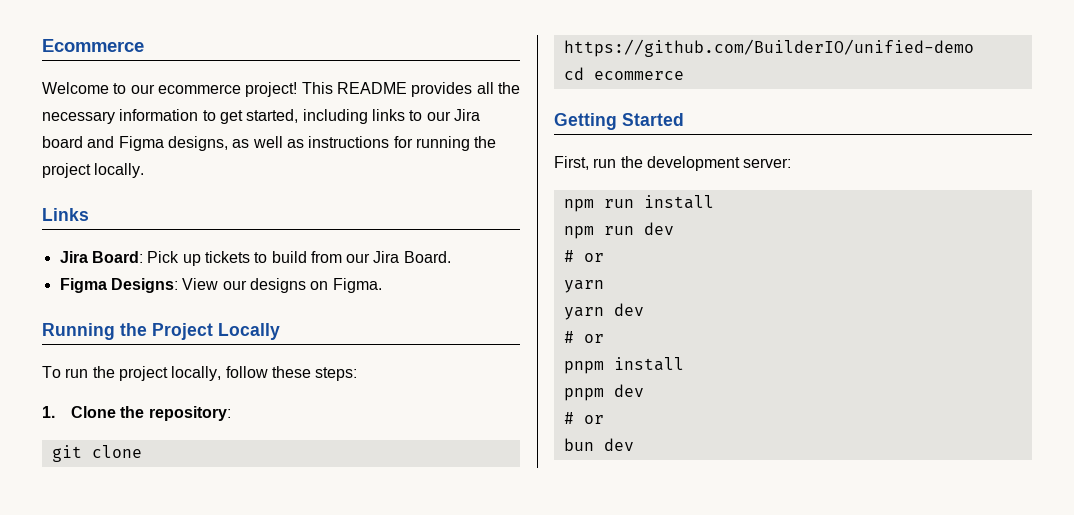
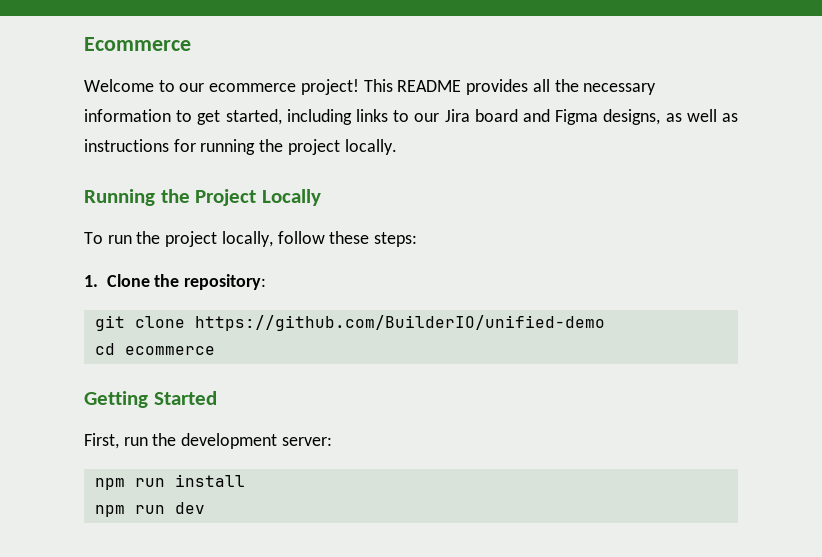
[42,208,89,221] [59,251,451,266] [59,278,382,293] // Links // Jira Board: Pick up tickets to build from our Jira Board. // Figma Designs: View our designs on Figma. -> (397, 147) none
[563,250,604,262] [563,280,604,293] [563,303,644,320] [563,331,604,343] [563,357,684,374] [563,384,644,401] [563,412,604,424] [563,438,634,451] // # or // yarn // yarn dev // # or // pnpm install // pnpm dev // # or // bun dev -> (205, 508) none

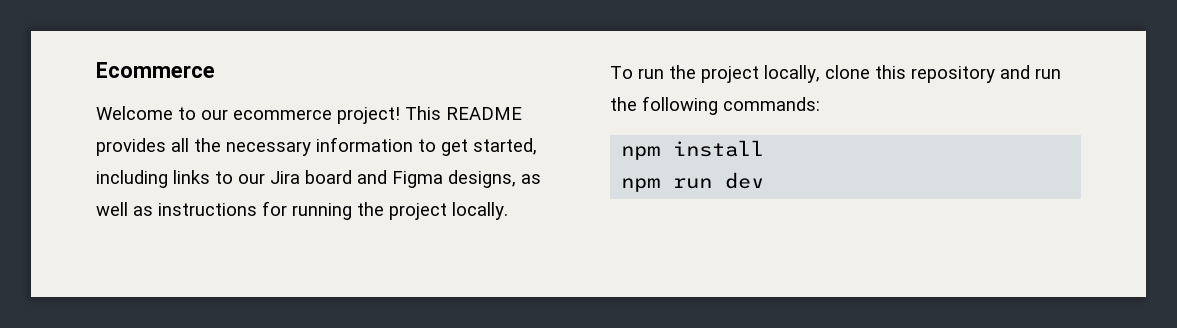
[84,189,321,206] // Running the Project Locally -> (508, 211) none
[277,231,418,247] [84,274,267,290] [94,315,605,331] [94,343,215,355] [84,391,217,408] [84,433,332,449] [94,478,165,490] follow these steps: // 1. Clone the repository: // git clone https://github.com/BuilderIO/unified-demo // cd ecommerce // Getting Started // First, run the development server: // npm run -> [825,65,1061,83] [610,96,820,115] [621,146,661,160] clone this repository and run the following commands: // npm

